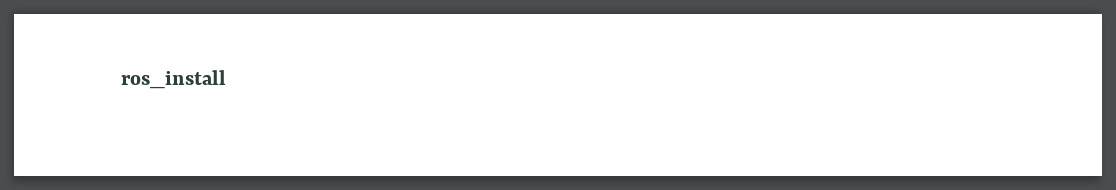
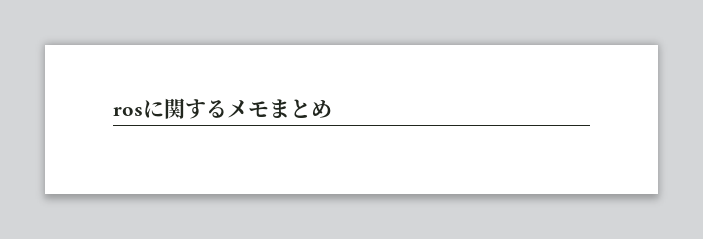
[121,70,226,89] ros_install -> [113,98,332,119] rosに関するメモまとめ

